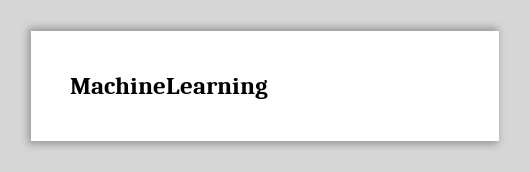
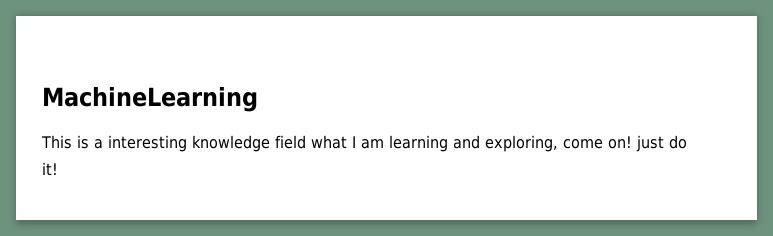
(268, 88) none -> [41,135,687,152] [42,162,58,175] // This is a interesting knowledge field what I am learning and exploring, come on! just do it!

